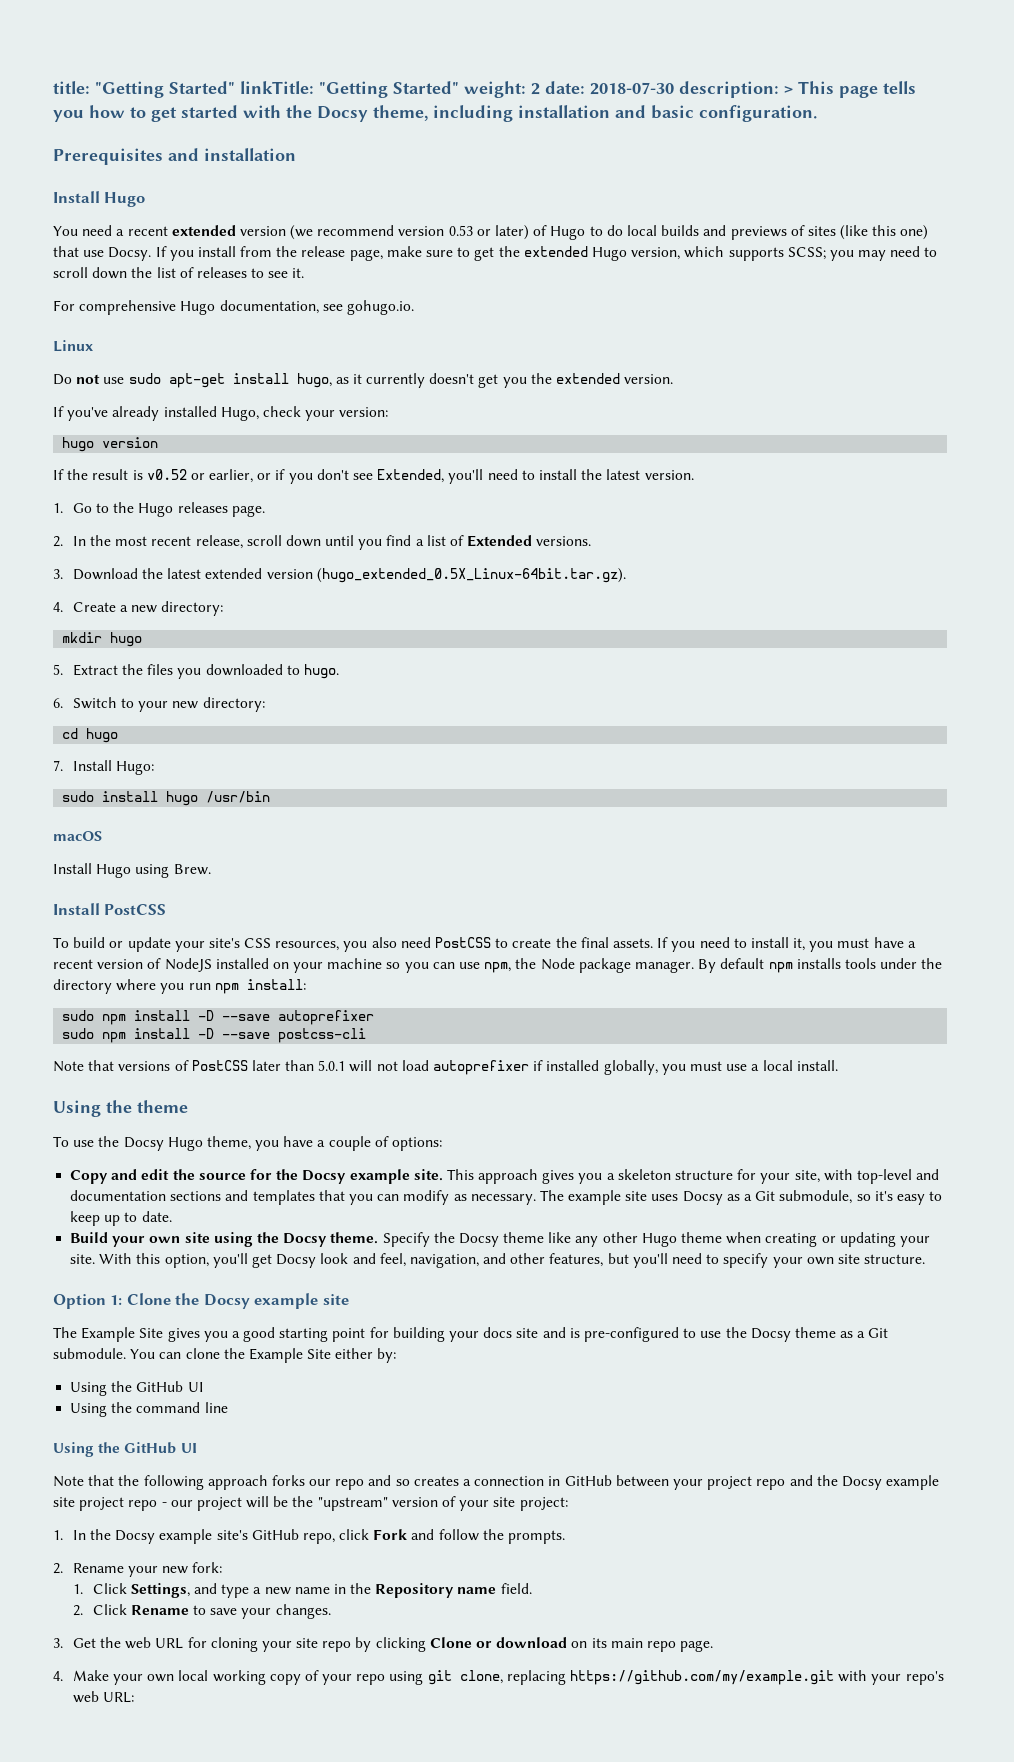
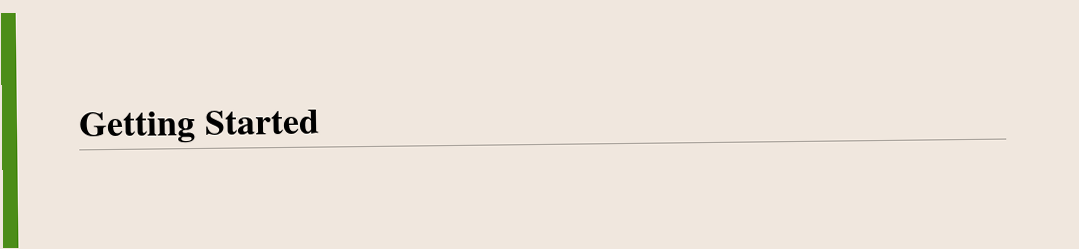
[53,81,916,98] [53,105,817,122] [53,148,296,165] [53,191,146,207] [53,225,929,240] [53,246,938,261] [53,267,305,279] [53,300,414,315] [53,340,93,352] [53,373,674,388] [53,406,389,421] [62,437,159,452] [53,469,694,484] [53,502,265,517] [53,535,592,550] [53,568,626,583] [53,601,224,616] [62,632,143,647] [53,664,339,679] [53,697,265,712] [62,728,119,743] [53,760,154,775] [62,791,271,806] [53,831,102,841] [53,863,211,878] [53,903,167,915] [53,937,916,952] [53,958,943,973] [53,979,306,994] [62,1010,375,1025] [62,1028,367,1043] [53,1060,838,1075] [53,1100,188,1117] [53,1136,443,1151] [70,1169,940,1184] [70,1190,943,1205] [70,1211,172,1226] [70,1232,930,1247] [70,1253,926,1268] [53,1293,349,1309] [53,1327,889,1342] [53,1348,397,1363] [70,1381,204,1396] [70,1402,228,1417] [53,1442,197,1457] [53,1475,940,1490] [53,1496,568,1511] [53,1529,566,1544] [53,1562,223,1577] [72,1583,532,1598] [72,1604,331,1619] [53,1637,714,1652] [53,1670,944,1685] [72,1691,134,1703] title: "Getting Started" linkTitle: "Getting Started" weight: 2 date: 2018-07-30 description: > This page tells you how to get started with the Docsy theme, including installation and basic configuration. // Prerequisites and installation // Install Hugo // You need a recent extended version (we recommend version 0.53 or later) of Hugo to do local builds and previews of sites (like this one) that use Docsy. If you install from the release page, make sure to get the extended Hugo version, which supports SCSS; you may need to scroll down the list of releases to see it. // For comprehensive Hugo documentation, see gohugo.io. // Linux // Do not use sudo apt-get install hugo, as it currently doesn't get you the extended version. // If you've already installed Hugo, check your version: // hugo version // If the result is v0.52 or earlier, or if you don't see Extended, you'll need to install the latest version. // 1. Go to the Hugo releases page. // 2. In the most recent release, scroll down until you find a list of Extended versions. // 3. Download the latest extended version (hugo_extended_0.5X_Linux-64bit.tar.gz). // 4. Create a new directory: // mkdir hugo // 5. Extract the files you downloaded to hugo. // 6. Switch to your new directory: // cd hugo // 7. Install Hugo: // sudo install hugo /usr/bin // macOS // Install Hugo using Brew. // Install PostCSS // To build or update your site's CSS resources, you also need PostCSS to create the final assets. If you need to install it, you must have a recent version of NodeJS installed on your machine so you can use npm, the Node package manager. By default npm installs tools under the directory where you run npm install: // sudo npm install -D --save autoprefixer // sudo npm install -D --save postcss-cli // Note that versions of PostCSS later than 5.0.1 will not load autoprefixer if installed globally, you must use a local install. // Using the theme // To use the Docsy Hugo theme, you have a couple of options: // Copy and edit the source for the Docsy example site. This approach gives you a skeleton structure for your site, with top-level and documentation sections and templates that you can modify as necessary. The example site uses Docsy as a Git submodule, so it's easy to keep up to date. // Build your own site using the Docsy theme. Specify the Docsy theme like any other Hugo theme when creating or updating your site. With this option, you'll get Docsy look and feel, navigation, and other features, but you'll need to specify your own site structure. // Option 1: Clone the Docsy example site // The Example Site gives you a good starting point for building your docs site and is pre-configured to use the Docsy theme as a Git submodule. You can clone the Example Site either by: // Using the GitHub UI // Using the command line // Using the GitHub UI // Note that the following approach forks our repo and so creates a connection in GitHub between your project repo and the Docsy example site project repo - our project will be the "upstream" version of your site project: // 1. In the Docsy example site's GitHub repo, click Fork and follow the prompts. // 2. Rename your new fork: // 1. Click Settings, and type a new name in the Repository name field. // 2. Click Rename to save your changes. // 3. Get the web URL for cloning your site repo by clicking Clone or download on its main repo page. // 4. Make your own local working copy of your repo using git clone, replacing https://github.com/my/example.git with your repo's web URL: -> [78,109,320,145] Getting Started

